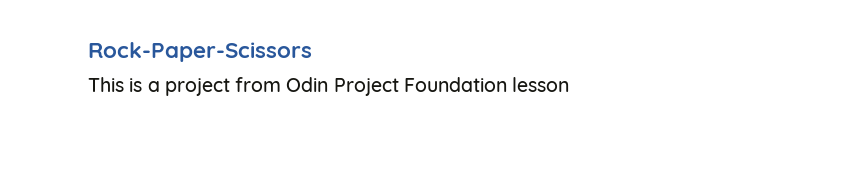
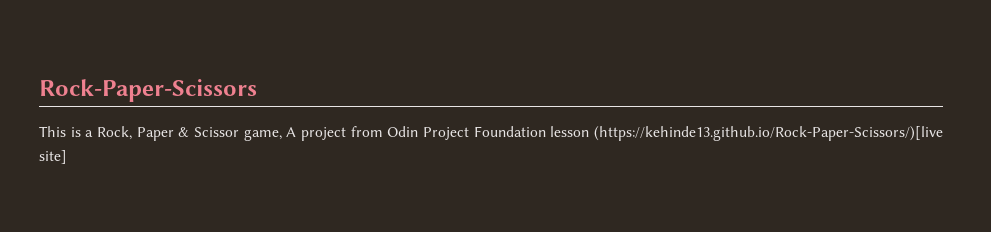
(160, 86) none -> [97,126,297,141] Rock, Paper & Scissor game, A
(570, 84) none -> [594,126,944,141] [39,150,67,164] (https://kehinde13.github.io/Rock-Paper-Scissors/)[live site]

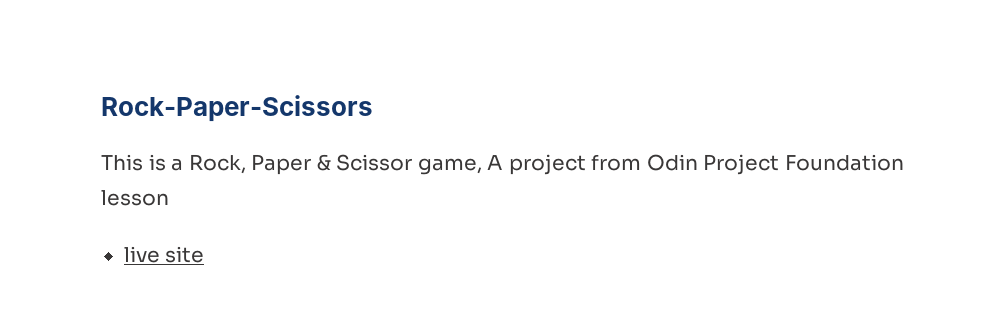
[594,126,944,141] [39,150,67,164] (https://kehinde13.github.io/Rock-Paper-Scissors/)[live site] -> [123,246,205,263] // live site

